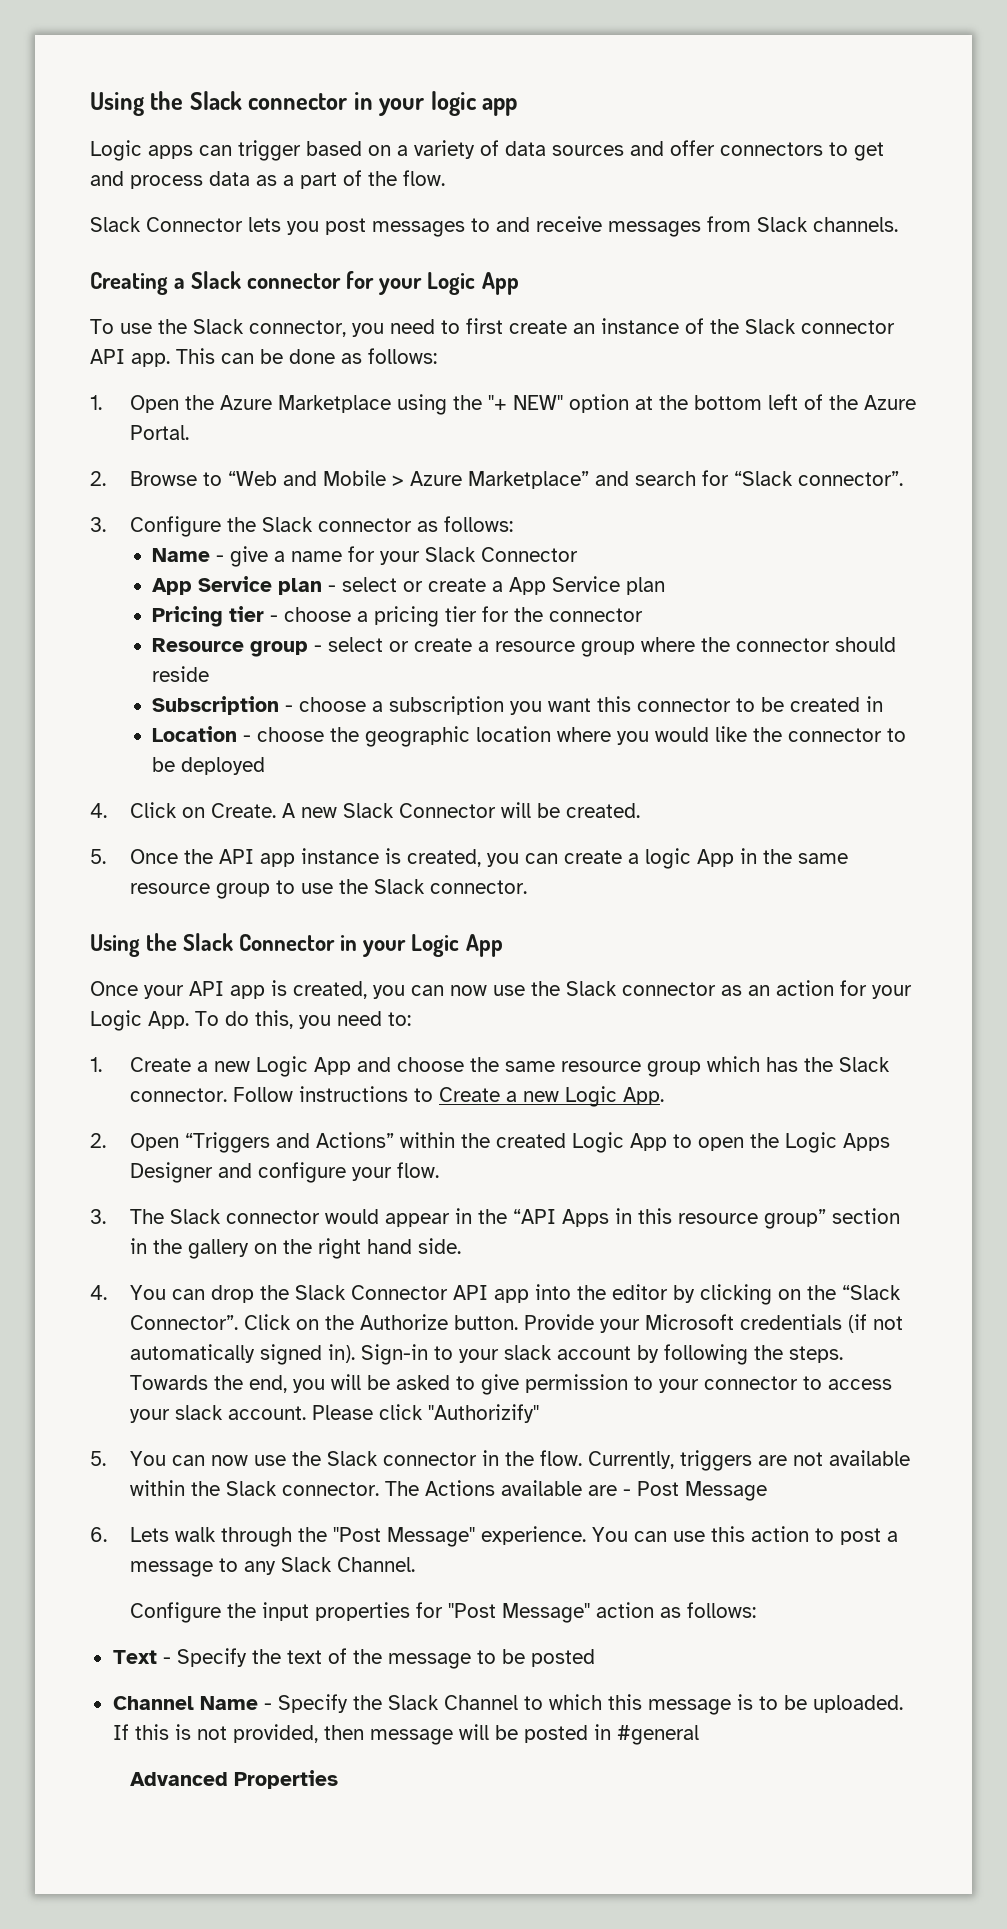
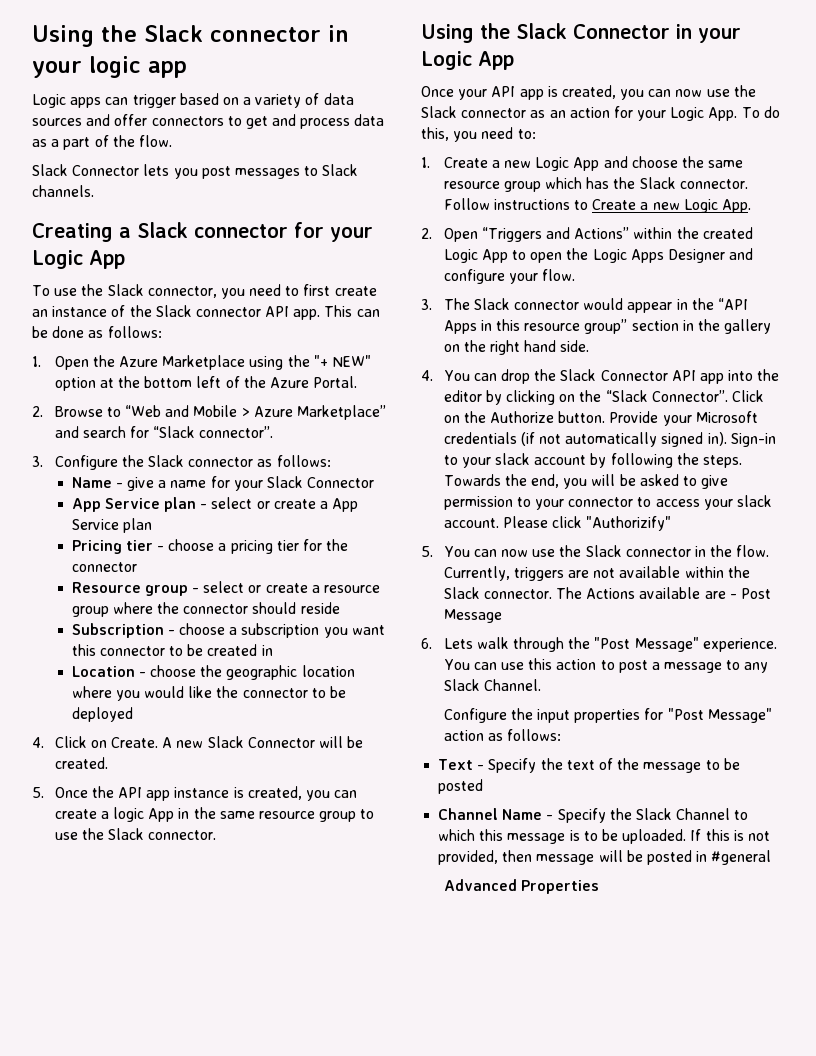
[496,216,751,237] and receive messages from -> (319, 171) none

